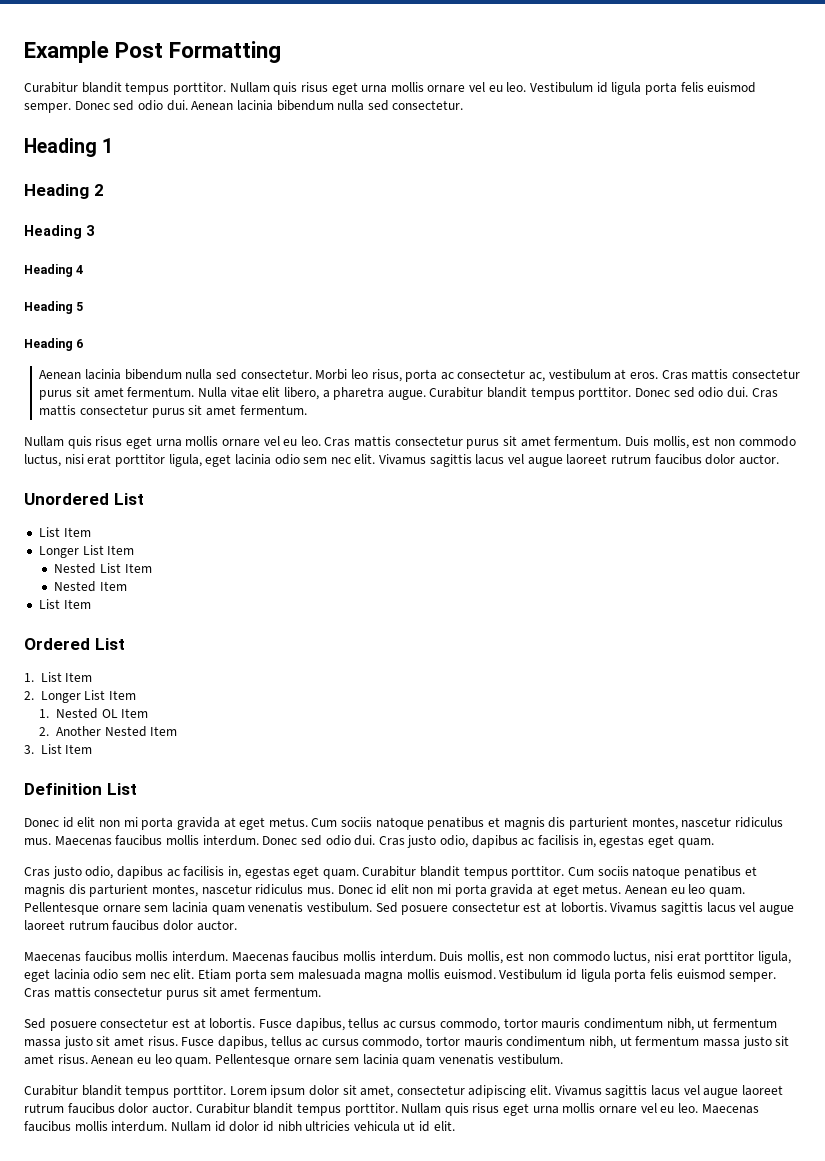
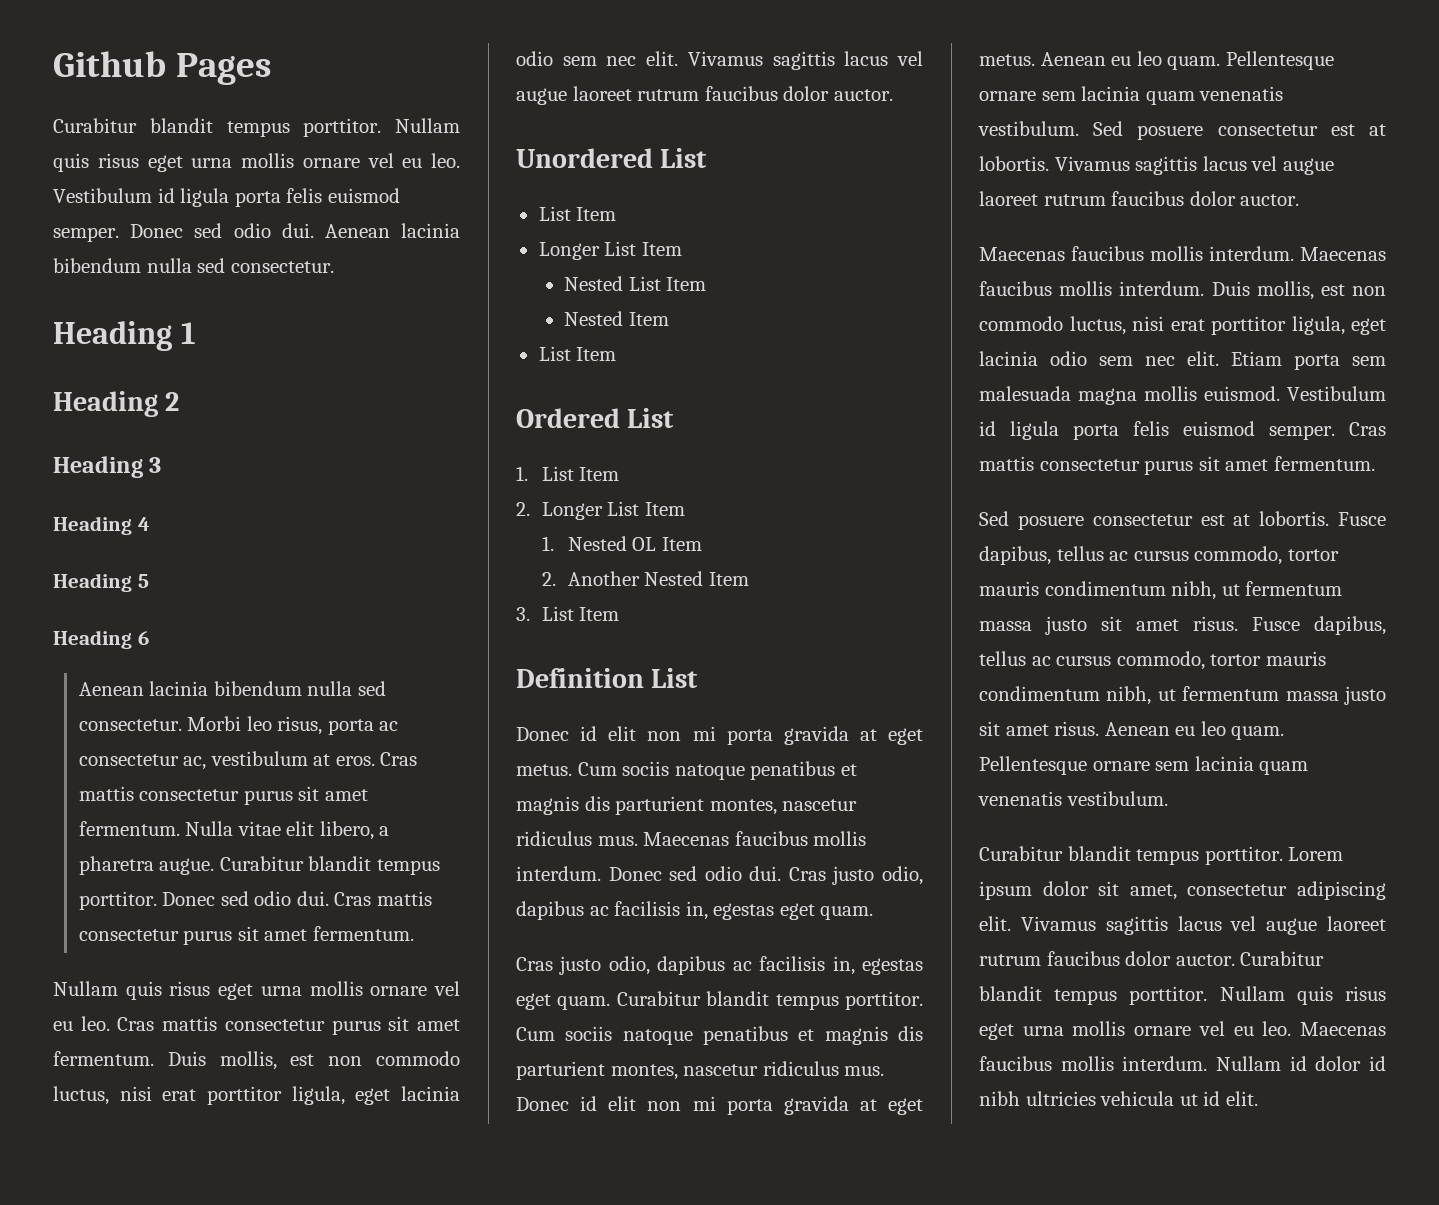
[24,41,282,63] Example Post Formatting -> [53,51,271,85] Github Pages

